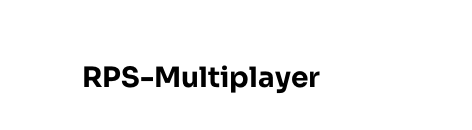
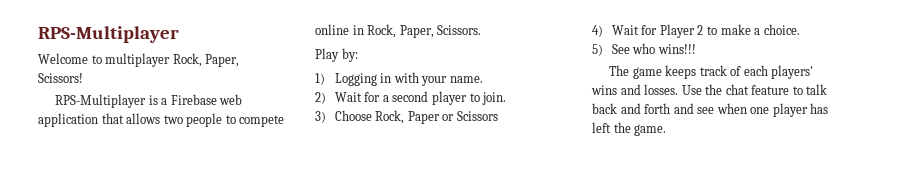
[82,65,320,94] RPS-Multiplayer -> [38,26,179,43] [38,53,240,67] [38,73,83,83] [55,94,243,108] [38,113,285,127] [315,24,482,38] [315,48,358,62] [315,72,483,86] [315,91,507,105] [315,110,498,124] [592,24,800,38] [592,43,696,56] [609,65,814,79] [591,84,828,95] [592,103,829,117] [592,122,667,136] RPS-Multiplayer // Welcome to multiplayer Rock, Paper, Scissors! // RPS-Multiplayer is a Firebase web application that allows two people to compete online in Rock, Paper, Scissors. // Play by: // 1) Logging in with your name. // 2) Wait for a second player to join. // 3) Choose Rock, Paper or Scissors // 4) Wait for Player 2 to make a choice. // 5) See who wins!!! // The game keeps track of each players' wins and losses. Use the chat feature to talk back and forth and see when one player has left the game.

